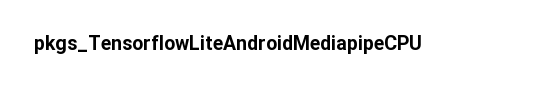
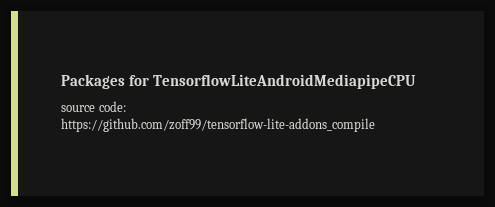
[34,35,422,54] pkgs_TensorflowLiteAndroidMediapipeCPU -> [61,74,417,89] [61,101,126,112] [61,118,375,132] Packages for TensorflowLiteAndroidMediapipeCPU // source code: https://github.com/zoff99/tensorflow-lite-addons_compile

